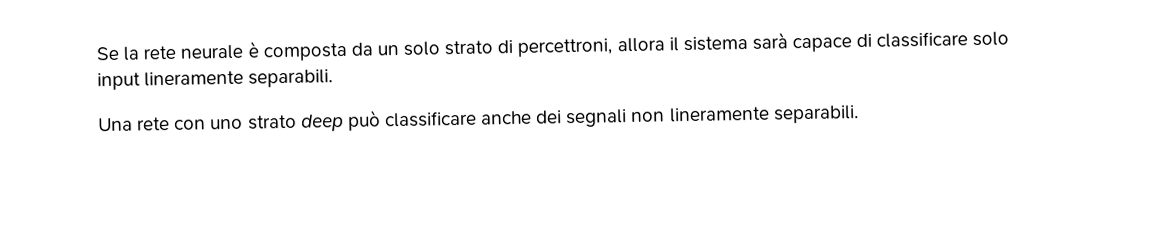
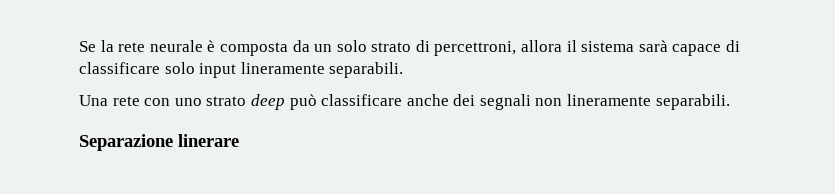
(859, 114) none -> [79,134,239,151] // Separazione linerare

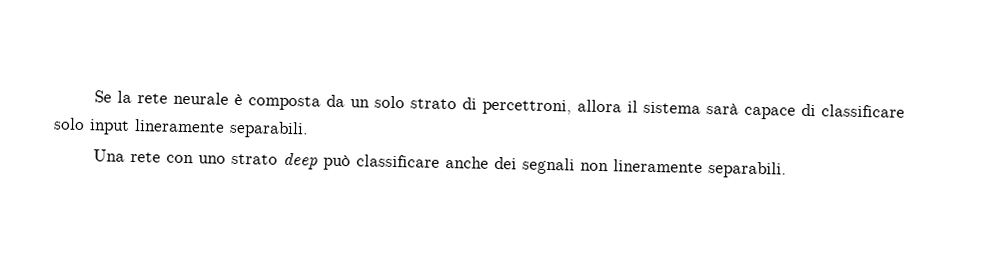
[79,134,239,151] // Separazione linerare -> (787, 170) none

